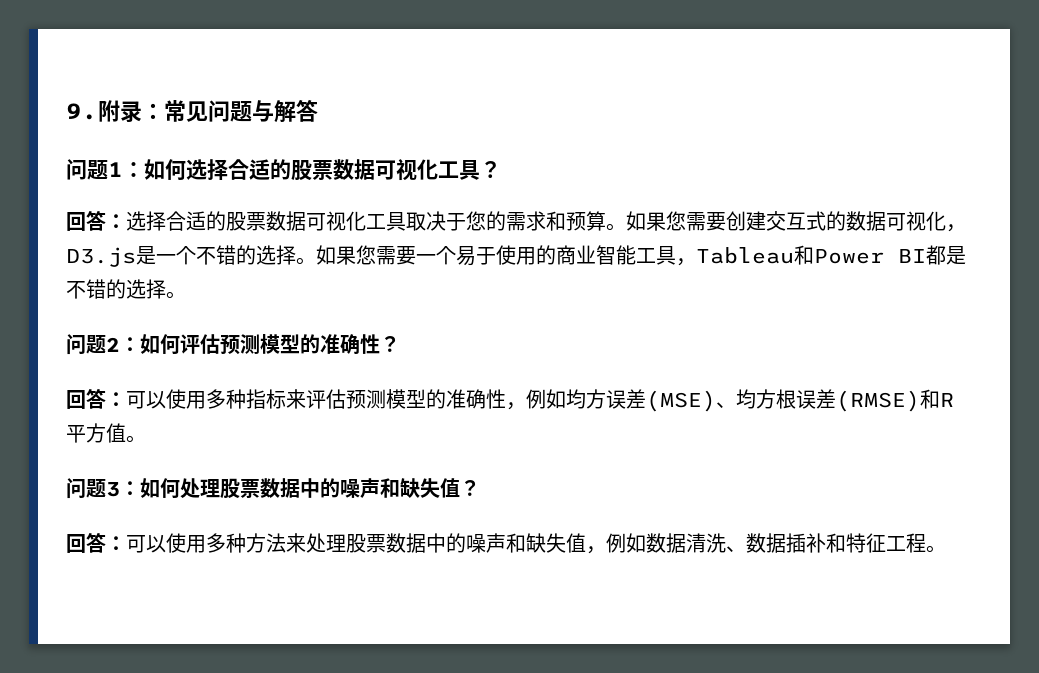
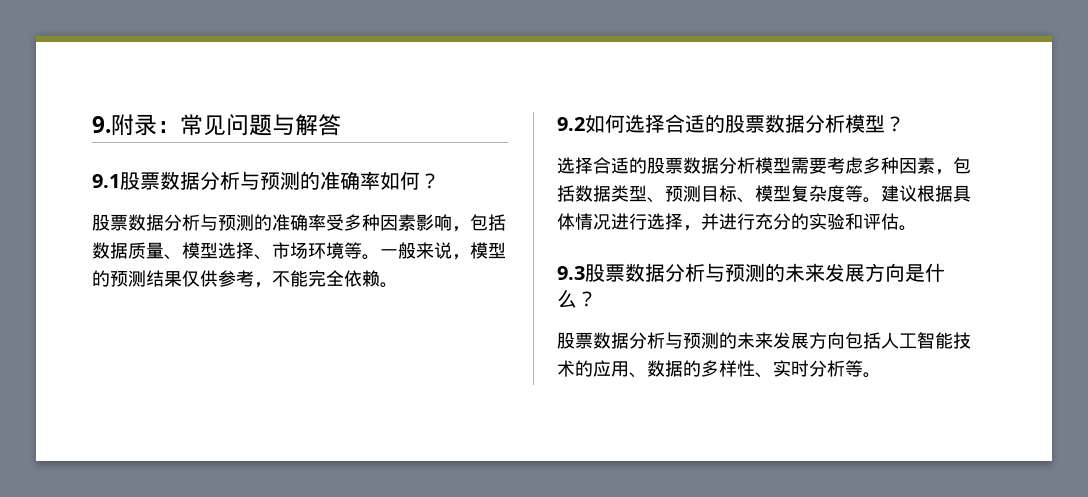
[66,159,144,180] 问题1： -> [92,171,440,190] [92,214,506,232] [92,242,506,260] [92,270,398,288] [557,117,585,131] 9.1股票数据分析与预测的准确率如何？ // 股票数据分析与预测的准确率受多种因素影响，包括数据质量、模型选择、市场环境等。一般来说，模型的预测结果仅供参考，不能完全依赖。 // 9.2
[375,159,501,181] [66,210,966,232] [66,245,966,267] [66,279,186,299] [66,334,400,355] [66,388,954,412] [66,423,146,443] [66,478,480,499] [66,532,926,554] 可视化工具？ // 回答：选择合适的股票数据可视化工具取决于您的需求和预算。如果您需要创建交互式的数据可视化，D3.js是一个不错的选择。如果您需要一个易于使用的商业智能工具，Tableau和Power BI都是不错的选择。 // 问题2：如何评估预测模型的准确性？ // 回答：可以使用多种指标来评估预测模型的准确性，例如均方误差(MSE)、均方根误差(RMSE)和R平方值。 // 问题3：如何处理股票数据中的噪声和缺失值？ // 回答：可以使用多种方法来处理股票数据中的噪声和缺失值，例如数据清洗、数据插补和特征工程 -> [805,114,905,133] [557,157,971,175] [557,185,971,203] [557,213,917,231] [557,263,945,282] [557,289,597,308] [557,332,971,349] [557,360,863,378] 分析模型？ // 选择合适的股票数据分析模型需要考虑多种因素，包括数据类型、预测目标、模型复杂度等。建议根据具体情况进行选择，并进行充分的实验和评估。 // 9.3股票数据分析与预测的未来发展方向是什么？ // 股票数据分析与预测的未来发展方向包括人工智能技术的应用、数据的多样性、实时分析等

